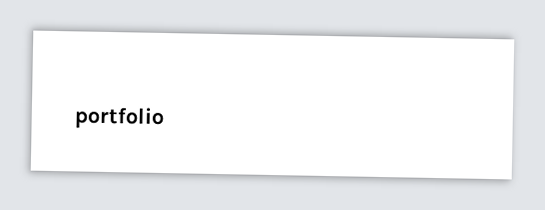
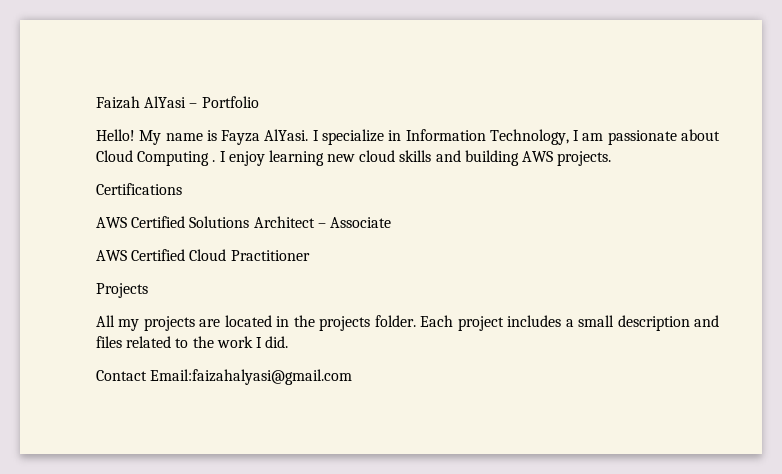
[74,106,164,131] portfolio -> [96,96,259,109] [96,129,720,145] [96,150,612,166] [96,183,182,195] [96,216,391,228] [96,249,310,261] [96,283,148,298] [96,315,720,331] [96,336,289,348] [96,369,353,385] Faizah AlYasi – Portfolio // Hello! My name is Fayza AlYasi. I specialize in Information Technology, I am passionate about Cloud Computing . I enjoy learning new cloud skills and building AWS projects. // Certifications // AWS Certified Solutions Architect – Associate // AWS Certified Cloud Practitioner // Projects // All my projects are located in the projects folder. Each project includes a small description and files related to the work I did. // Contact Email:faizahalyasi@gmail.com

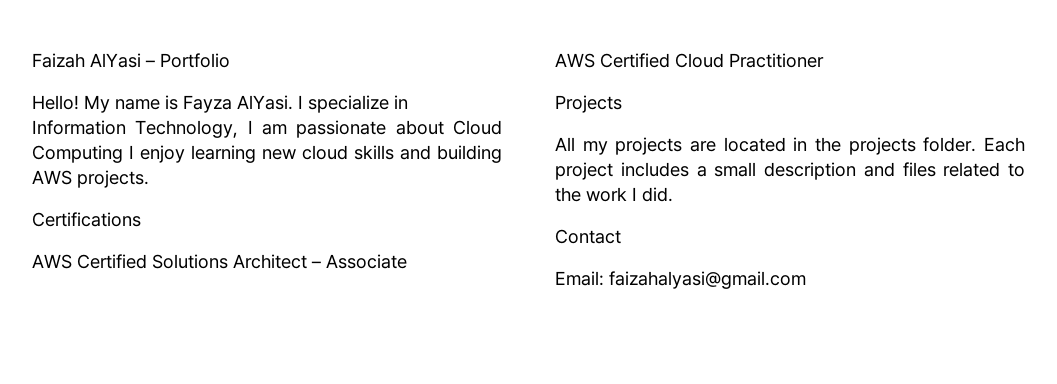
[212,160,216,162] . -> (123, 154) none
[150,369,353,385] Email:faizahalyasi@gmail.com -> [555,271,806,289] // Email: faizahalyasi@gmail.com

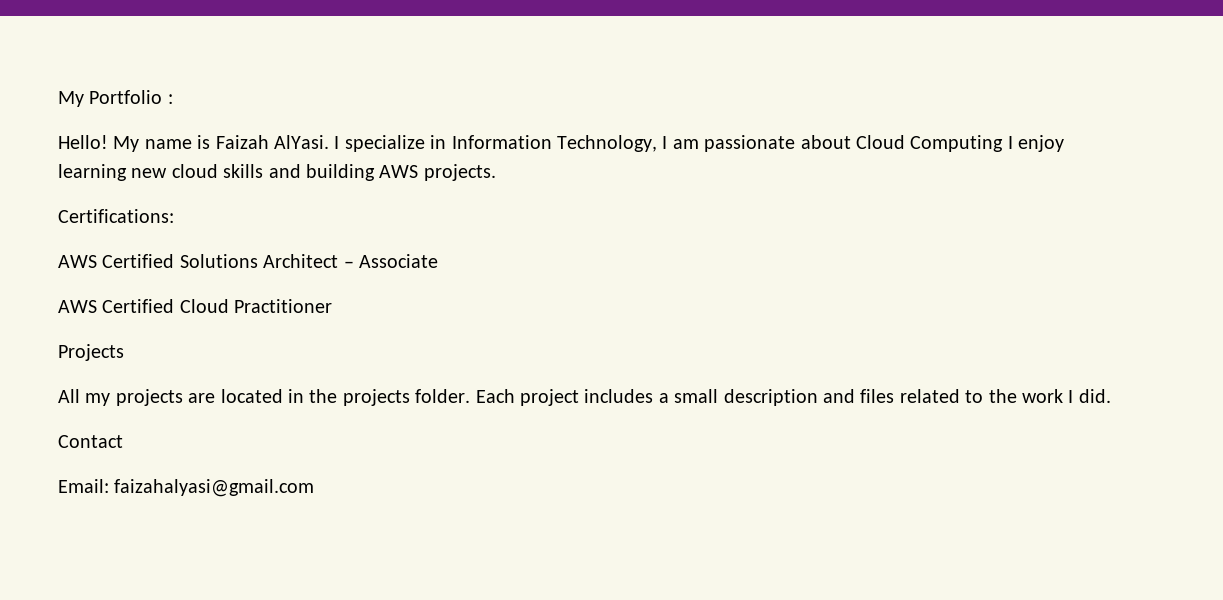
[32,53,155,68] Faizah AlYasi – -> [58,91,84,107] My
(230, 60) none -> [167,94,173,104] :
[183,95,232,113] Fayza -> [215,135,269,149] Faizah
[32,212,141,227] Certifications -> [58,209,174,223] Certifications:

